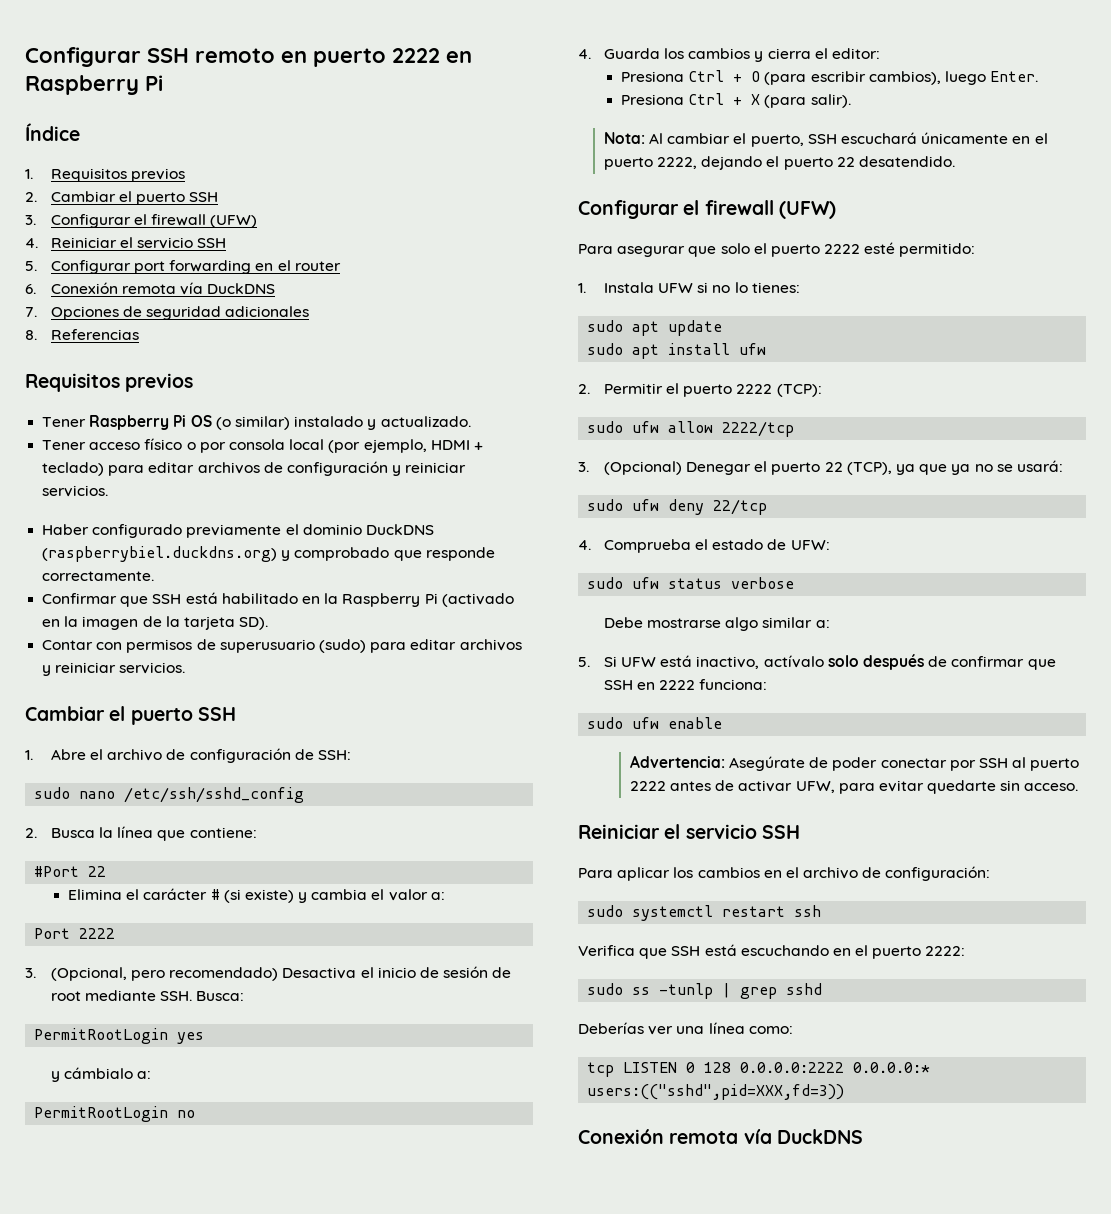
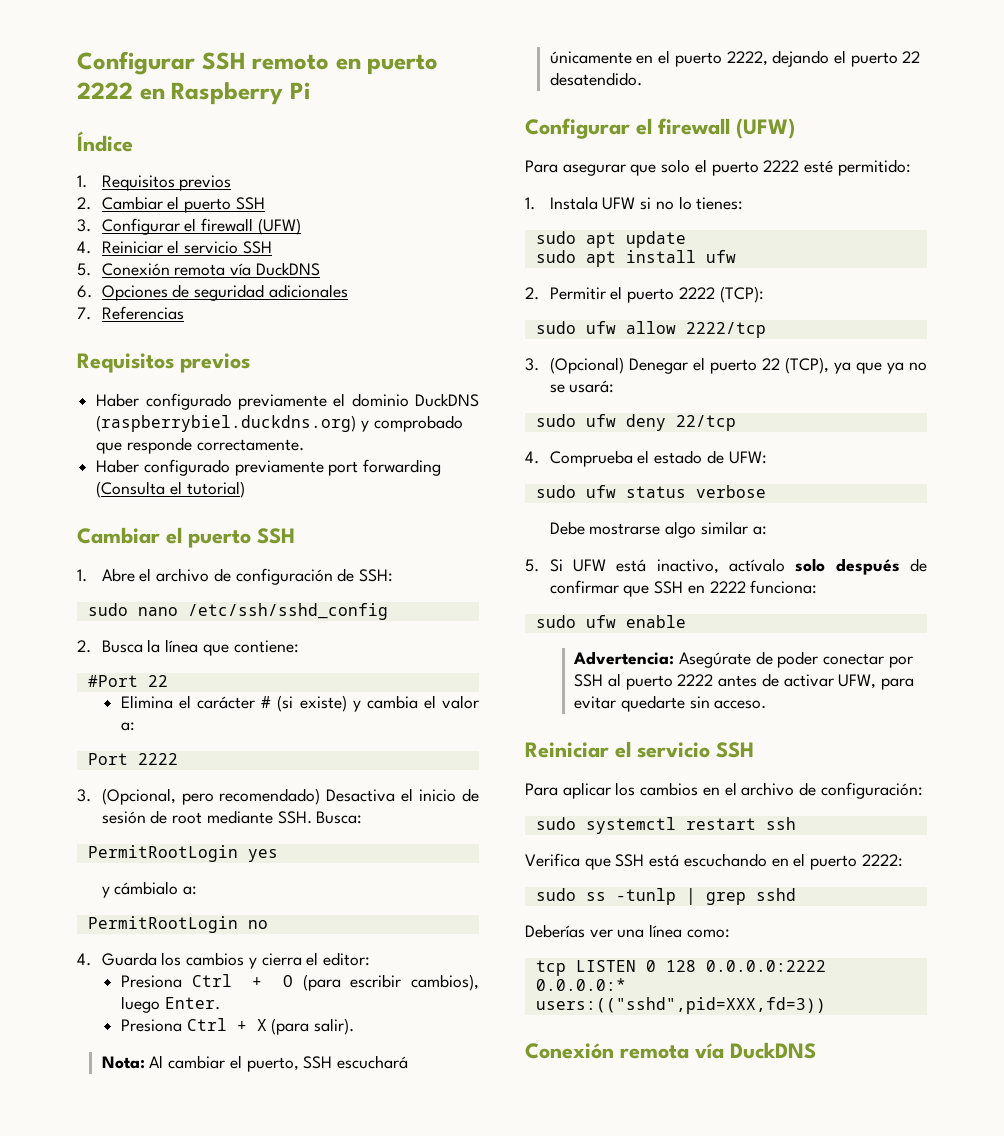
[50,260,341,274] [25,284,36,294] Configurar port forwarding en el router // 6. -> (91, 269) none
[25,307,37,317] 7. -> [77,285,92,298] 6.
[25,330,37,340] 8. -> [77,307,91,320] 7.
[42,415,471,430] [42,438,483,453] [42,461,467,476] [42,485,109,497] // Tener Raspberry Pi OS (o similar) instalado y actualizado. // Tener acceso físico o por consola local (por ejemplo, HDMI + teclado) para editar archivos de configuración y reiniciar servicios. -> (250, 363) none
[42,592,514,607] [42,616,269,630] [42,639,522,653] [42,662,186,676] Confirmar que SSH está habilitado en la Raspberry Pi (activado en la imagen de la tarjeta SD). // Contar con permisos de superusuario (sudo) para editar archivos y reiniciar servicios. -> [96,459,442,476] [96,481,245,498] Haber configurado previamente port forwarding (Consulta el tutorial)

